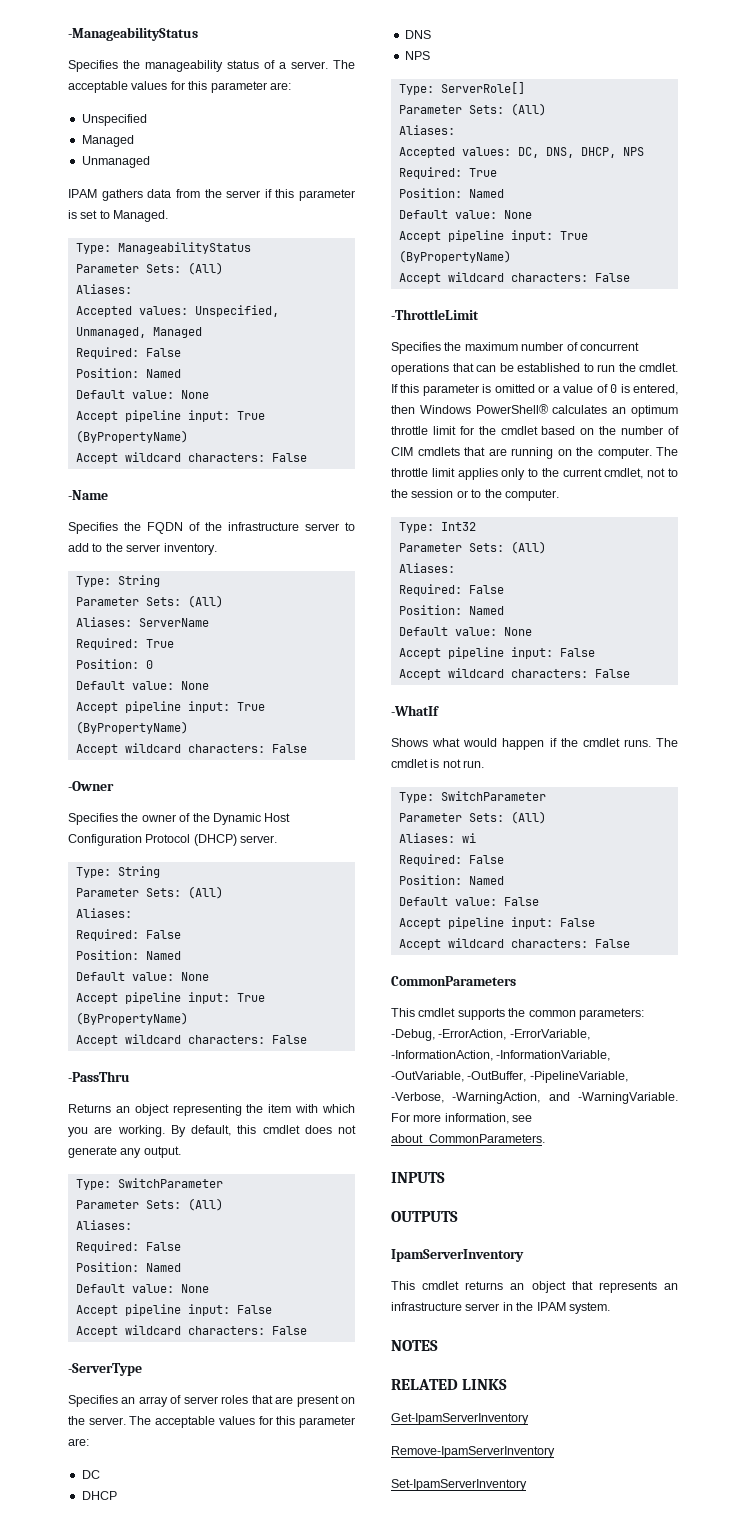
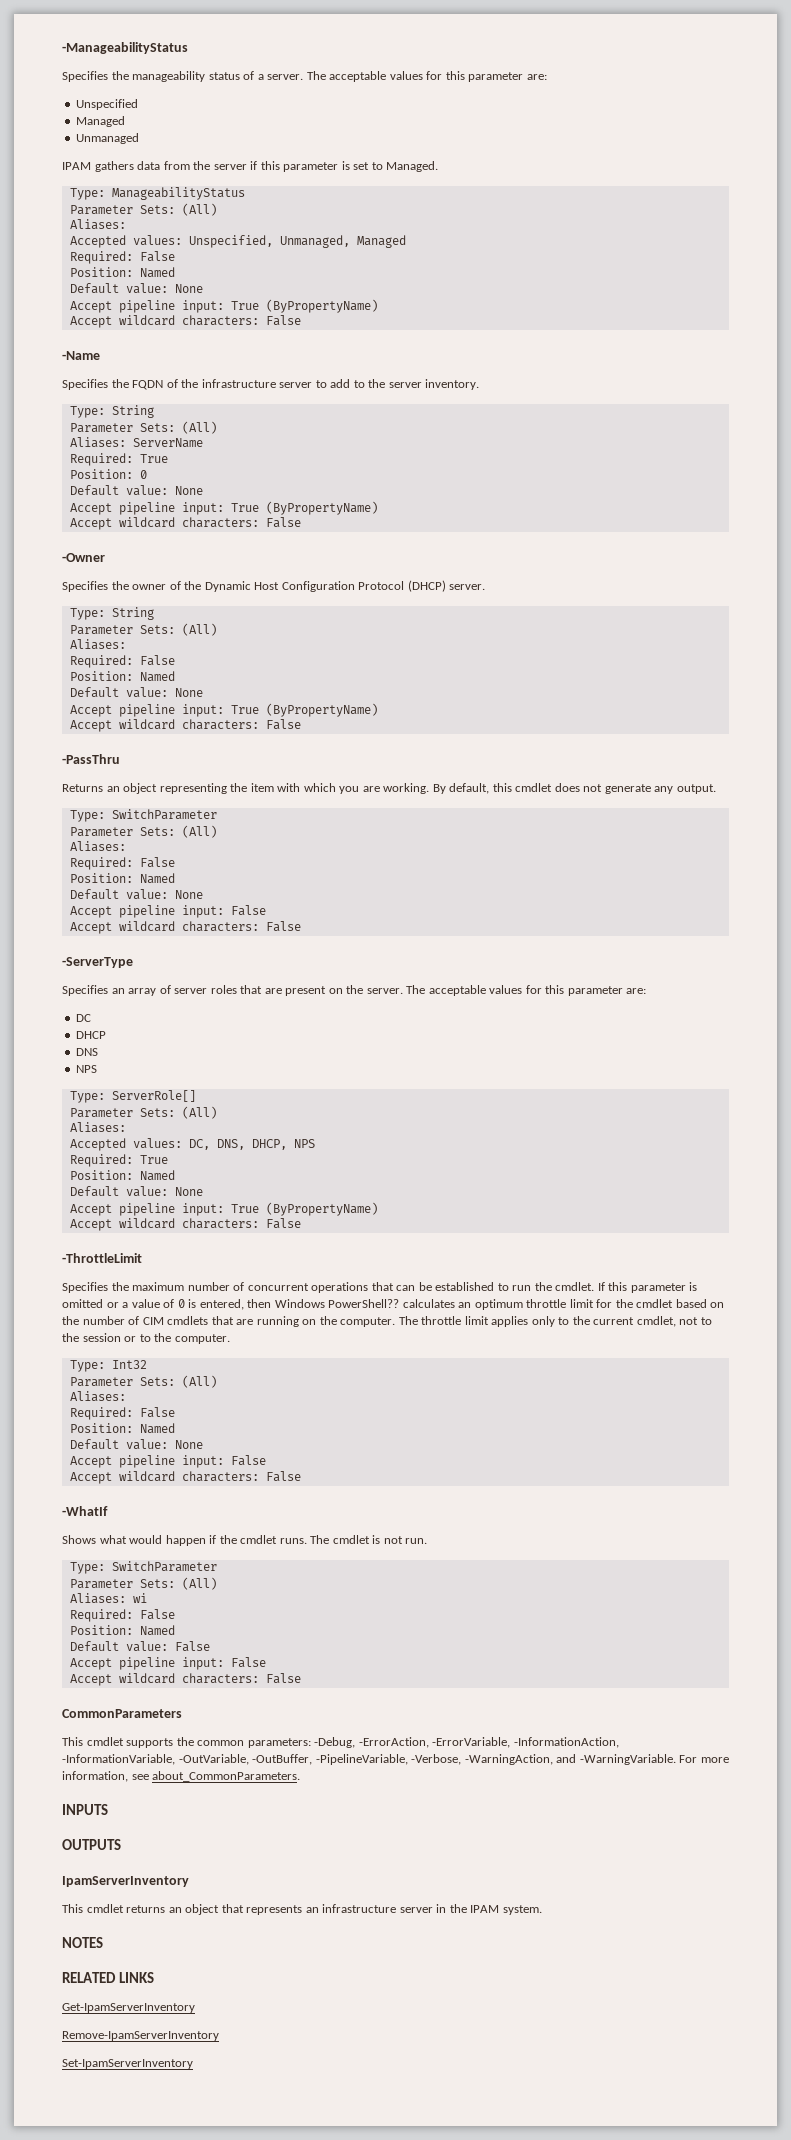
[475,404,549,414] PowerShell® -> [328,1299,400,1308] PowerShell??

